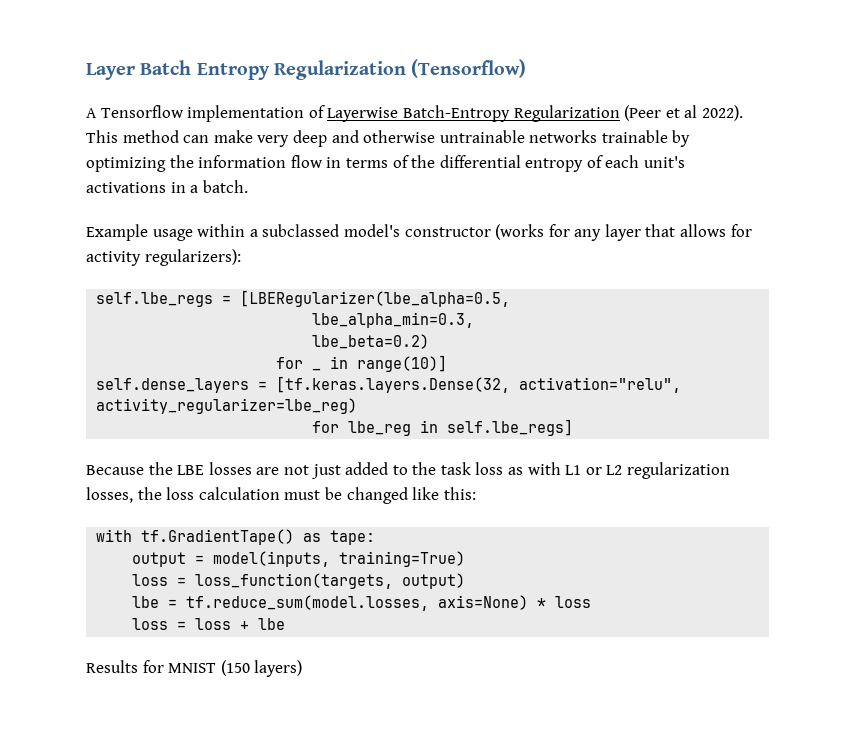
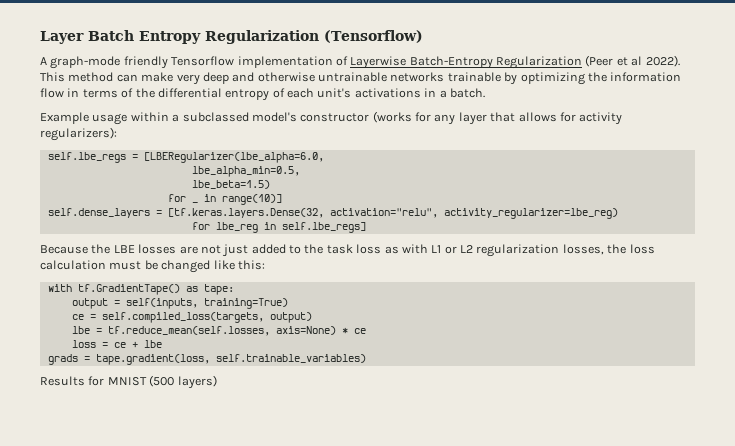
(97, 113) none -> [50,56,168,69] graph-mode friendly
[240,290,511,307] [312,312,475,328] [312,334,430,349] [LBERegularizer(lbe_alpha=0.5, // lbe_alpha_min=0.3, // lbe_beta=0.2) -> [143,152,324,163] [191,166,300,177] [191,180,270,189] [LBERegularizer(lbe_alpha=6.0, // lbe_alpha_min=0.5, // lbe_beta=1.5)
[213,551,331,567] model(inputs, -> [125,298,198,309] self(inputs,
[132,573,394,589] loss = loss_function(targets, -> [71,312,264,323] ce = self.compiled_loss(targets,
[186,595,430,611] tf.reduce_sum(model.losses, -> [107,326,270,336] tf.reduce_mean(self.losses,
[555,596,592,608] [132,618,232,630] loss // loss = loss -> [353,328,366,334] [71,340,126,348] ce // loss = ce
(286, 624) none -> [47,354,366,365] // grads = tape.gradient(loss, self.trainable_variables)
[220,660,250,676] (150 -> [149,375,175,387] (500

